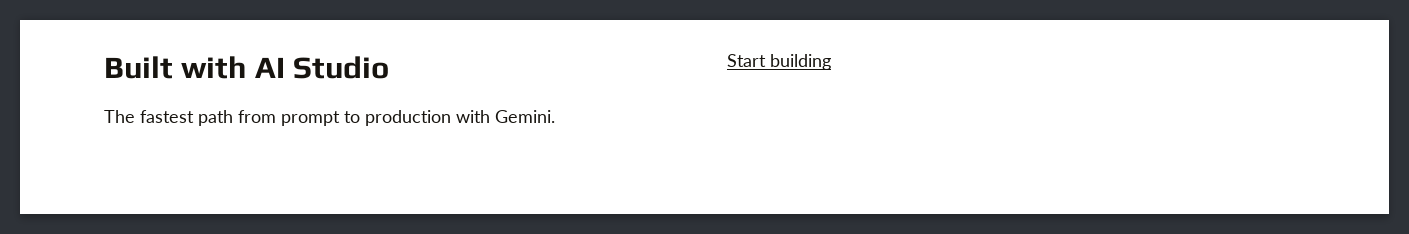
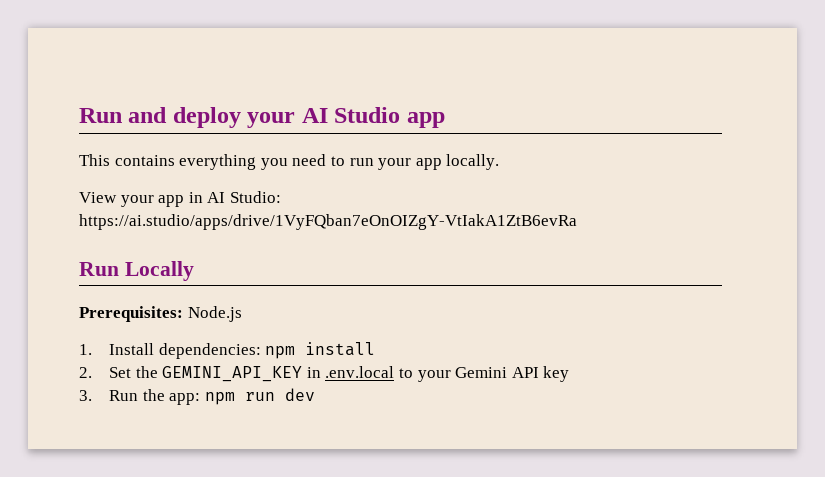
[104,56,390,79] [104,110,555,126] [727,54,831,70] Built with AI Studio // The fastest path from prompt to production with Gemini. // Start building -> [79,107,445,128] [79,154,500,170] [79,191,281,207] [79,214,577,230] [79,261,194,281] [79,306,242,322] [79,342,376,359] [79,366,570,382] [79,388,315,405] Run and deploy your AI Studio app // This contains everything you need to run your app locally. // View your app in AI Studio: https://ai.studio/apps/drive/1VyFQban7eOnOIZgY-VtIakA1ZtB6evRa // Run Locally // Prerequisites: Node.js // 1. Install dependencies: npm install // 2. Set the GEMINI_API_KEY in .env.local to your Gemini API key // 3. Run the app: npm run dev

